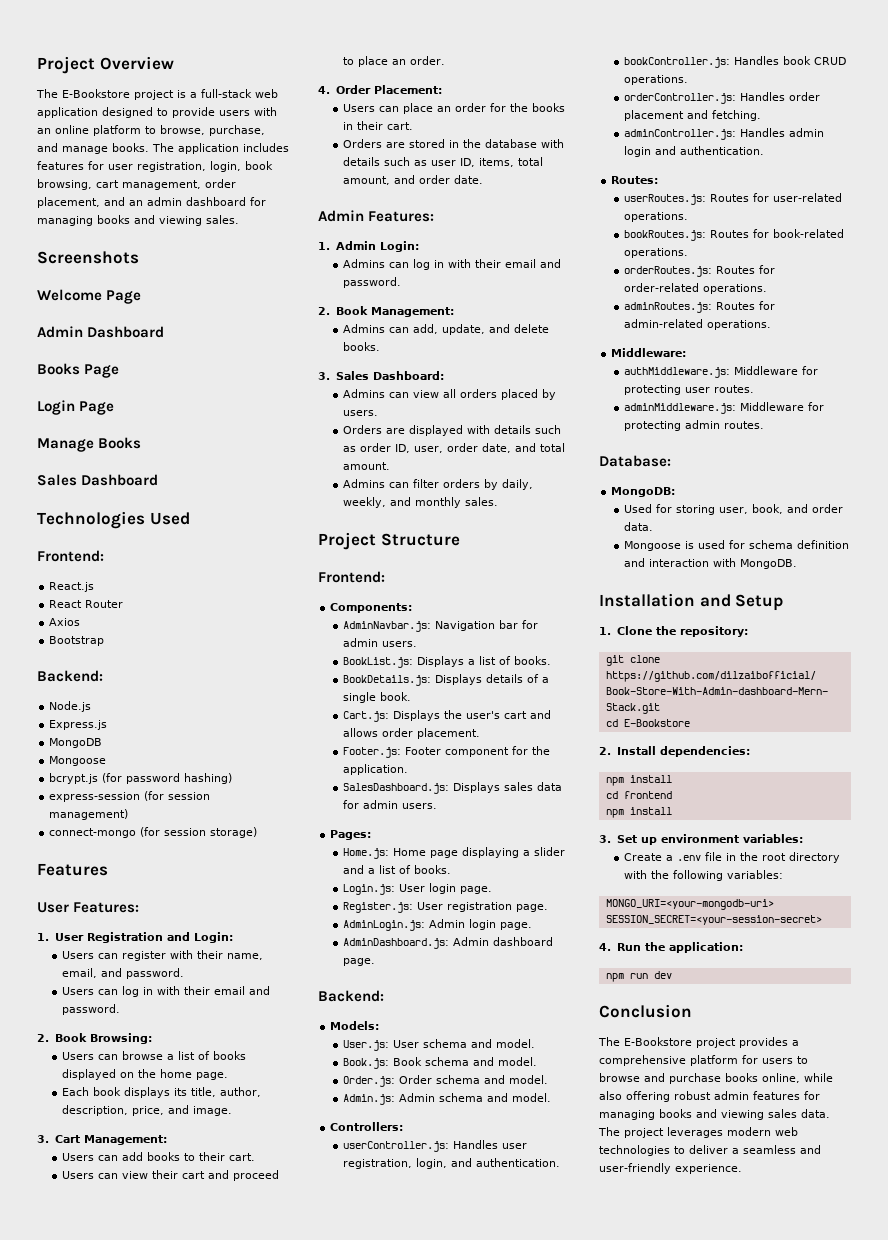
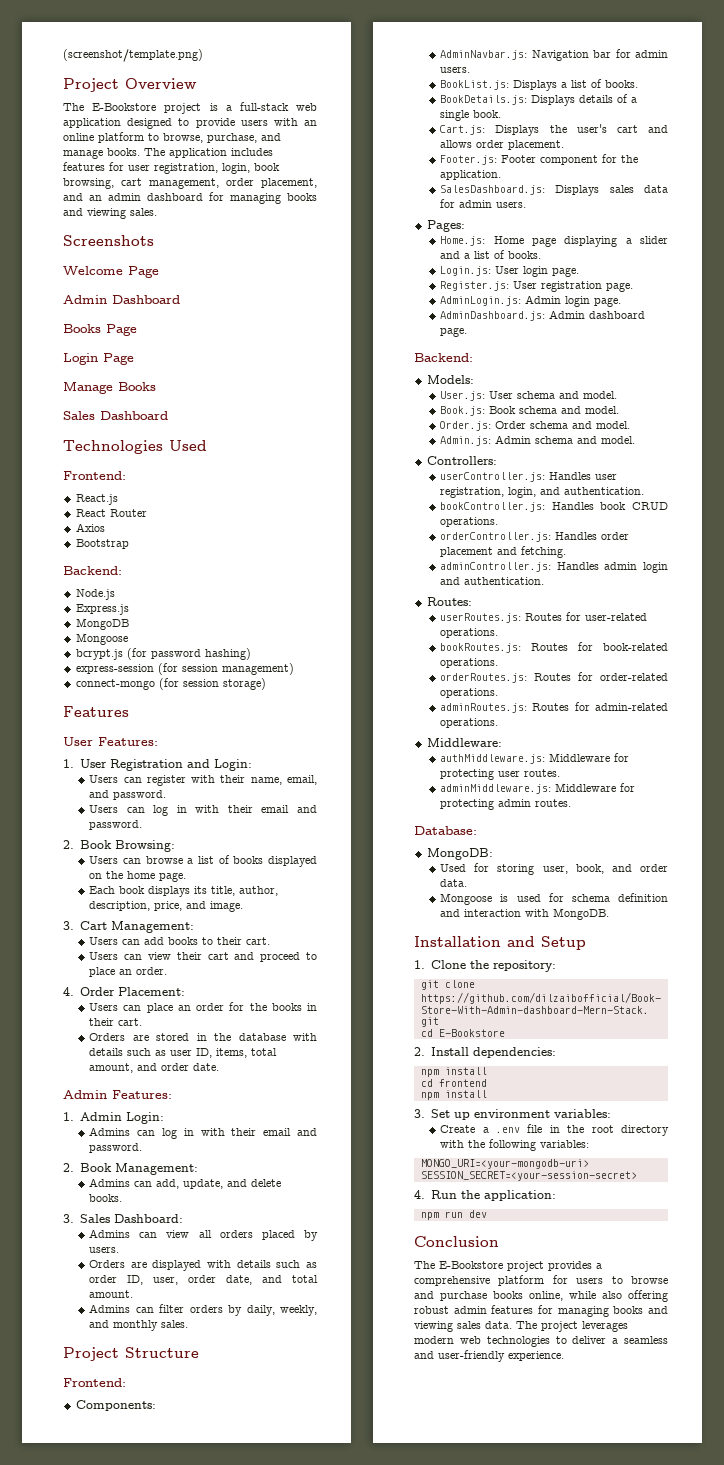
(37, 65) none -> [63,49,203,62] (screenshot/template.png) //

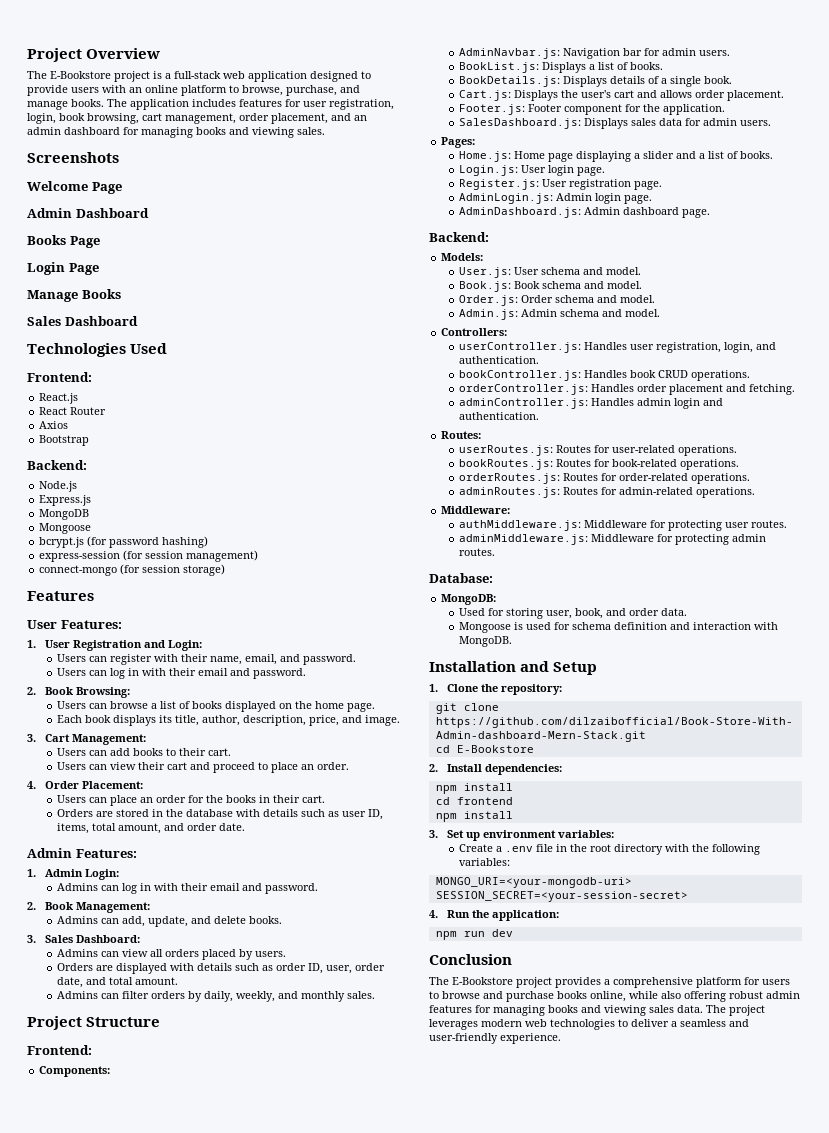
[63,49,203,62] (screenshot/template.png) // -> (27, 55) none

